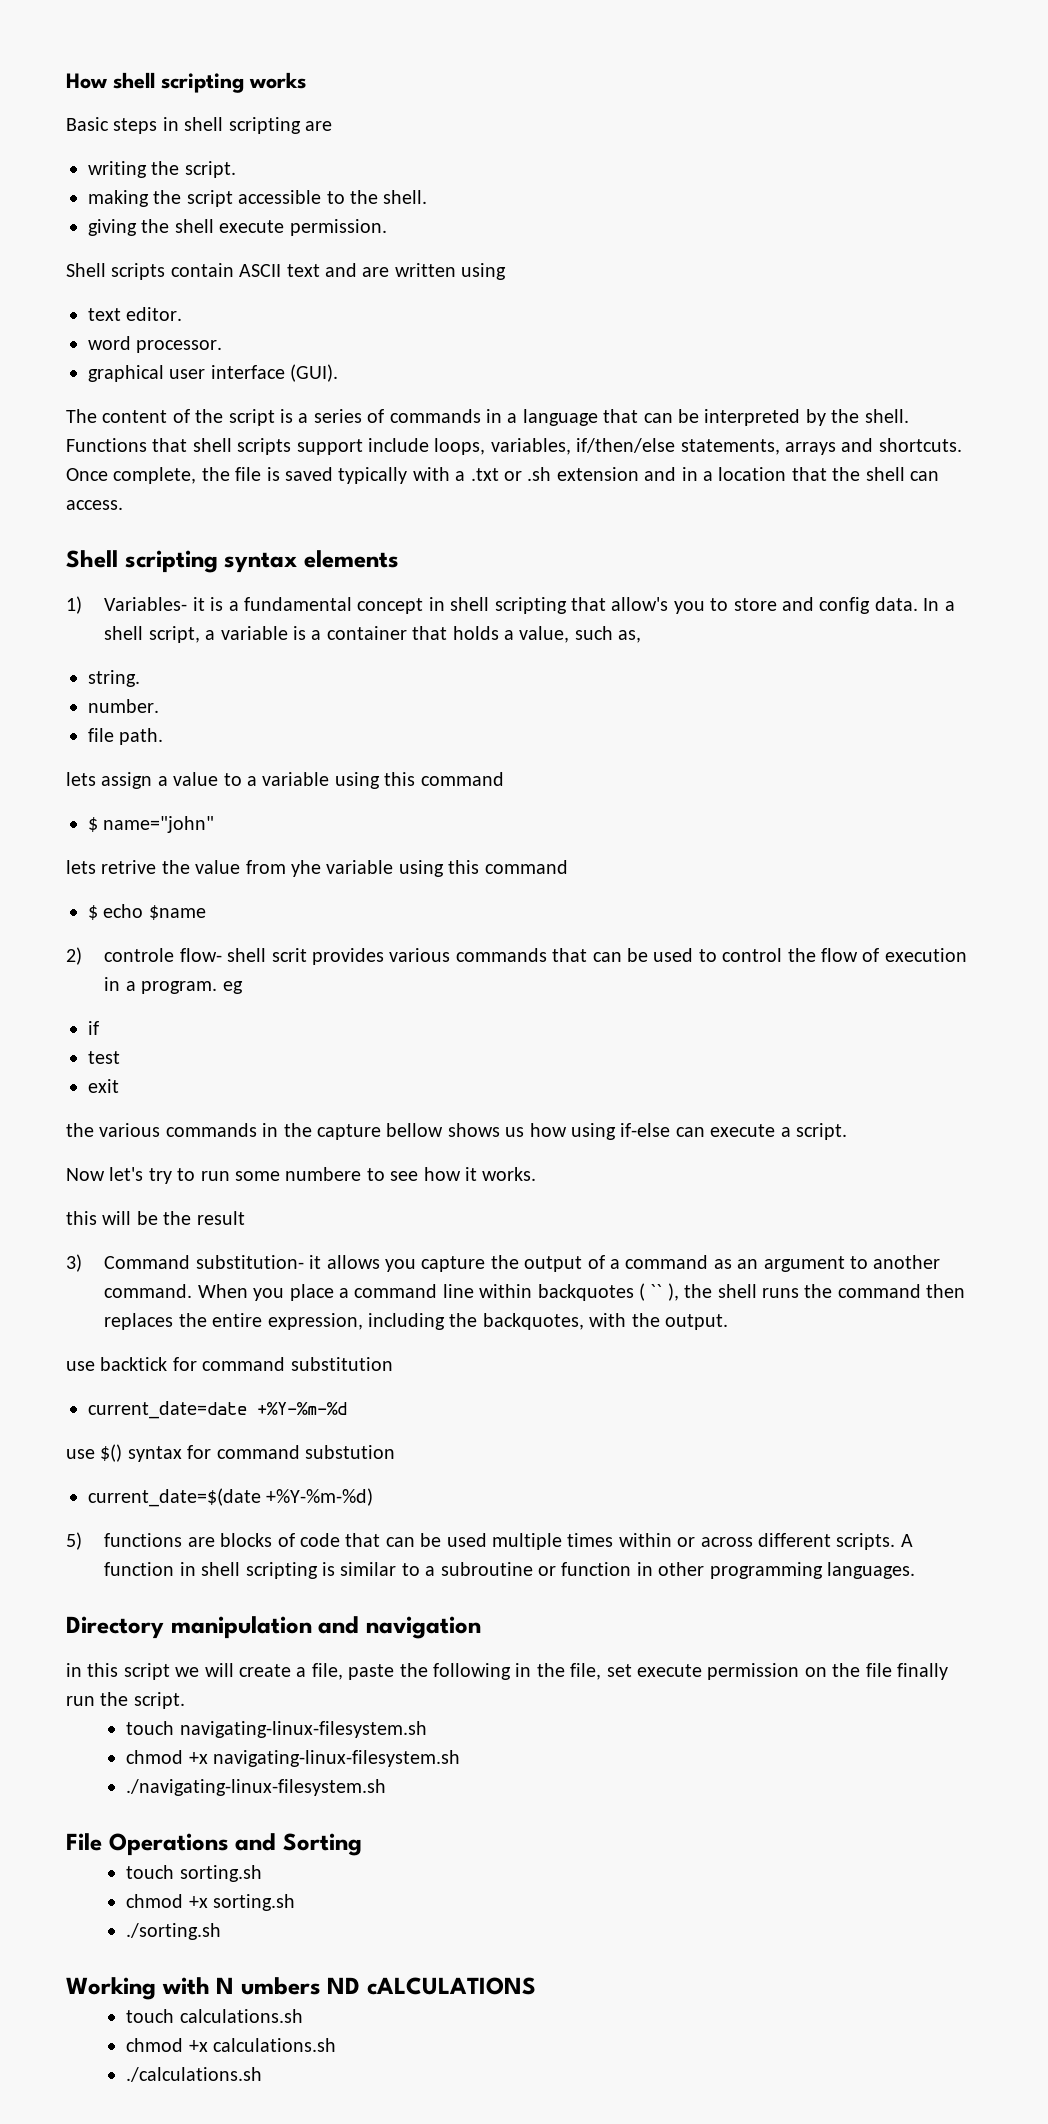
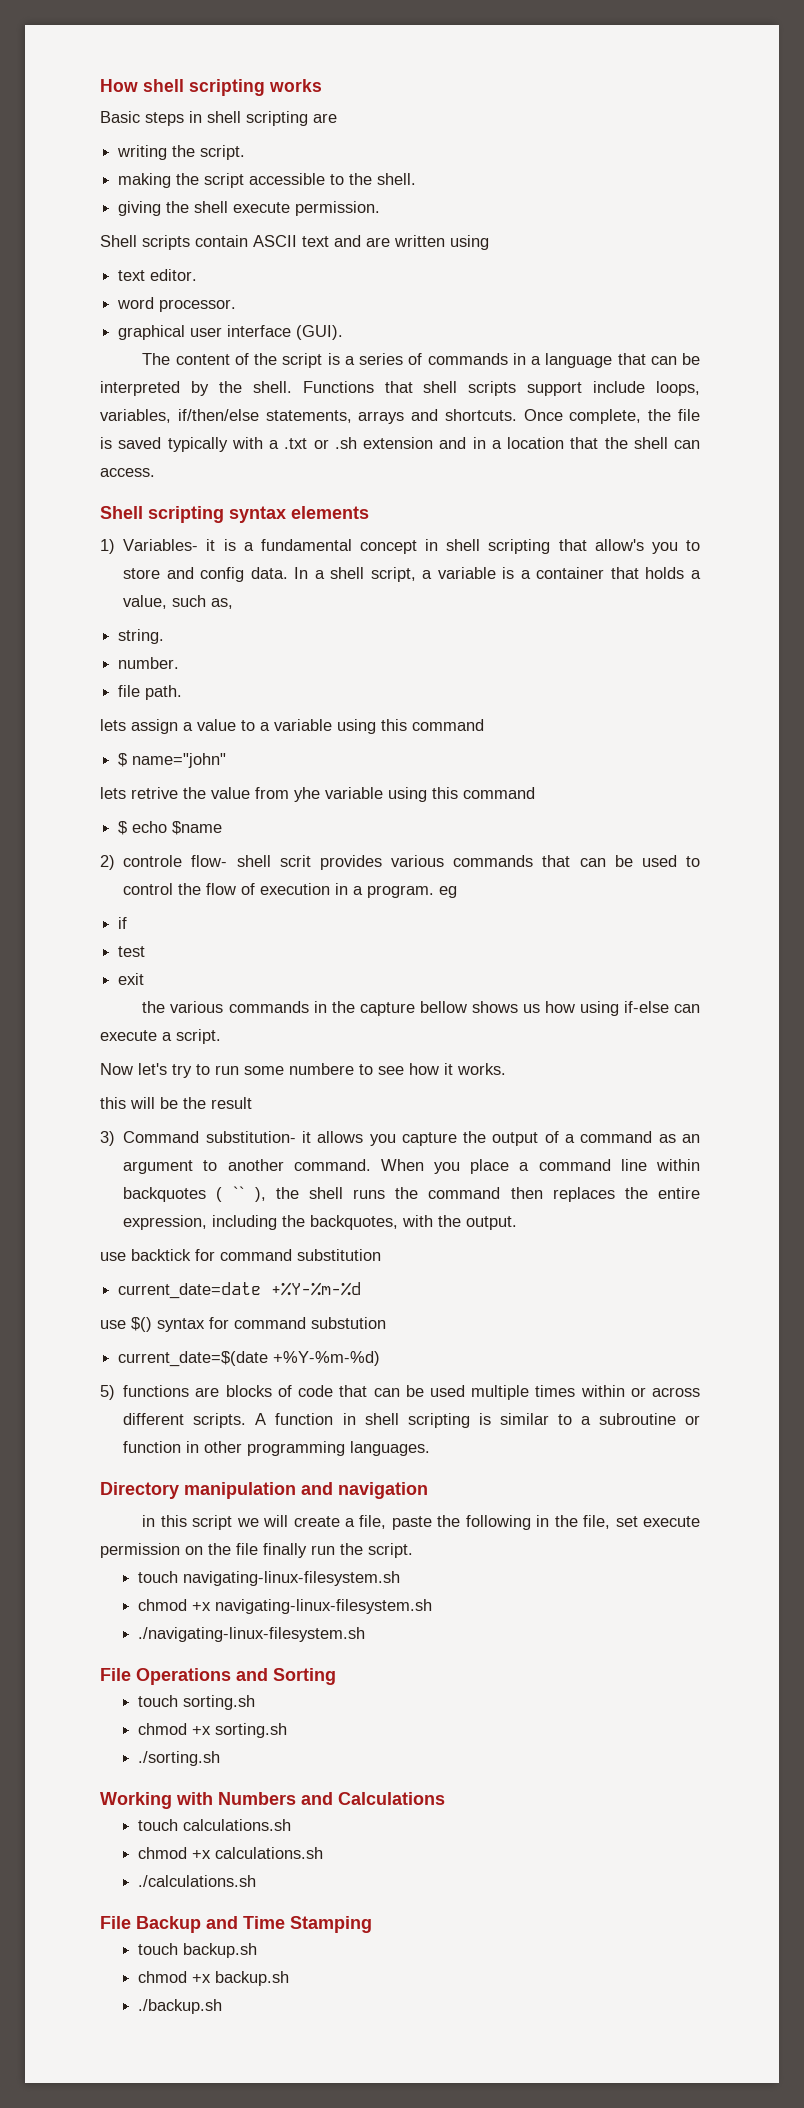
[216,1977,537,1995] N umbers ND cALCULATIONS -> [218,1792,445,1805] Numbers and Calculations
(263, 2074) none -> [100,1916,372,1933] [137,1943,257,1958] [137,1971,289,1986] [137,1999,222,2014] // File Backup and Time Stamping // touch backup.sh // chmod +x backup.sh // ./backup.sh

